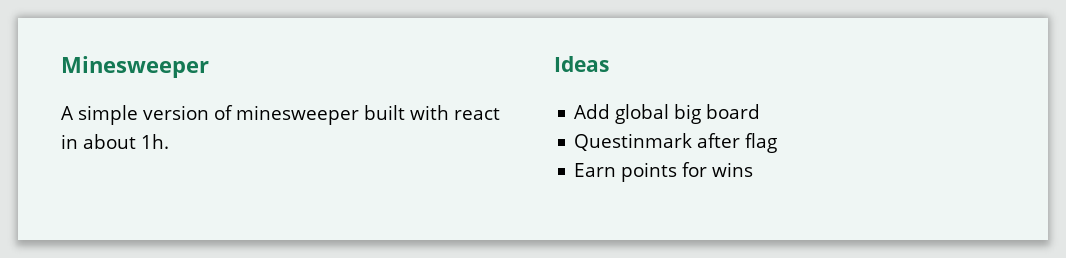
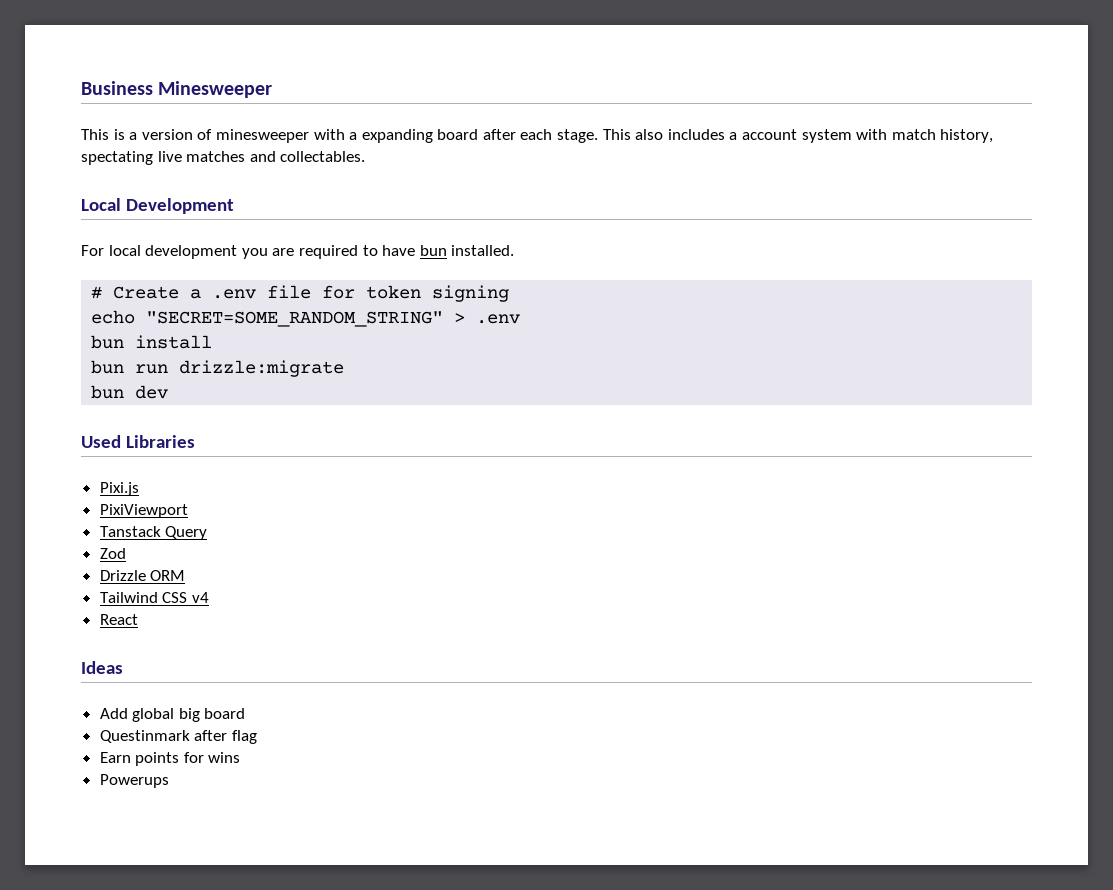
(61, 67) none -> [81,81,153,95] Business
[61,105,500,125] [61,134,169,149] A simple version of minesweeper built with react in about 1h. -> [81,129,994,143] [81,151,366,165] [81,198,234,214] [81,245,515,259] [91,285,510,302] [91,310,521,327] [91,335,213,349] [91,360,345,377] [91,385,169,399] [81,435,195,448] [99,482,139,496] [99,504,188,518] [99,526,208,540] [99,548,126,559] [99,570,186,581] [99,592,209,603] [99,614,138,625] This is a version of minesweeper with a expanding board after each stage. This also includes a account system with match history, spectating live matches and collectables. // Local Development // For local development you are required to have bun installed. // # Create a .env file for token signing // echo "SECRET=SOME_RANDOM_STRING" > .env // bun install // bun run drizzle:migrate // bun dev // Used Libraries // Pixi.js // PixiViewport // Tanstack Query // Zod // Drizzle ORM // Tailwind CSS v4 // React
(754, 169) none -> [99,774,169,788] // Powerups

